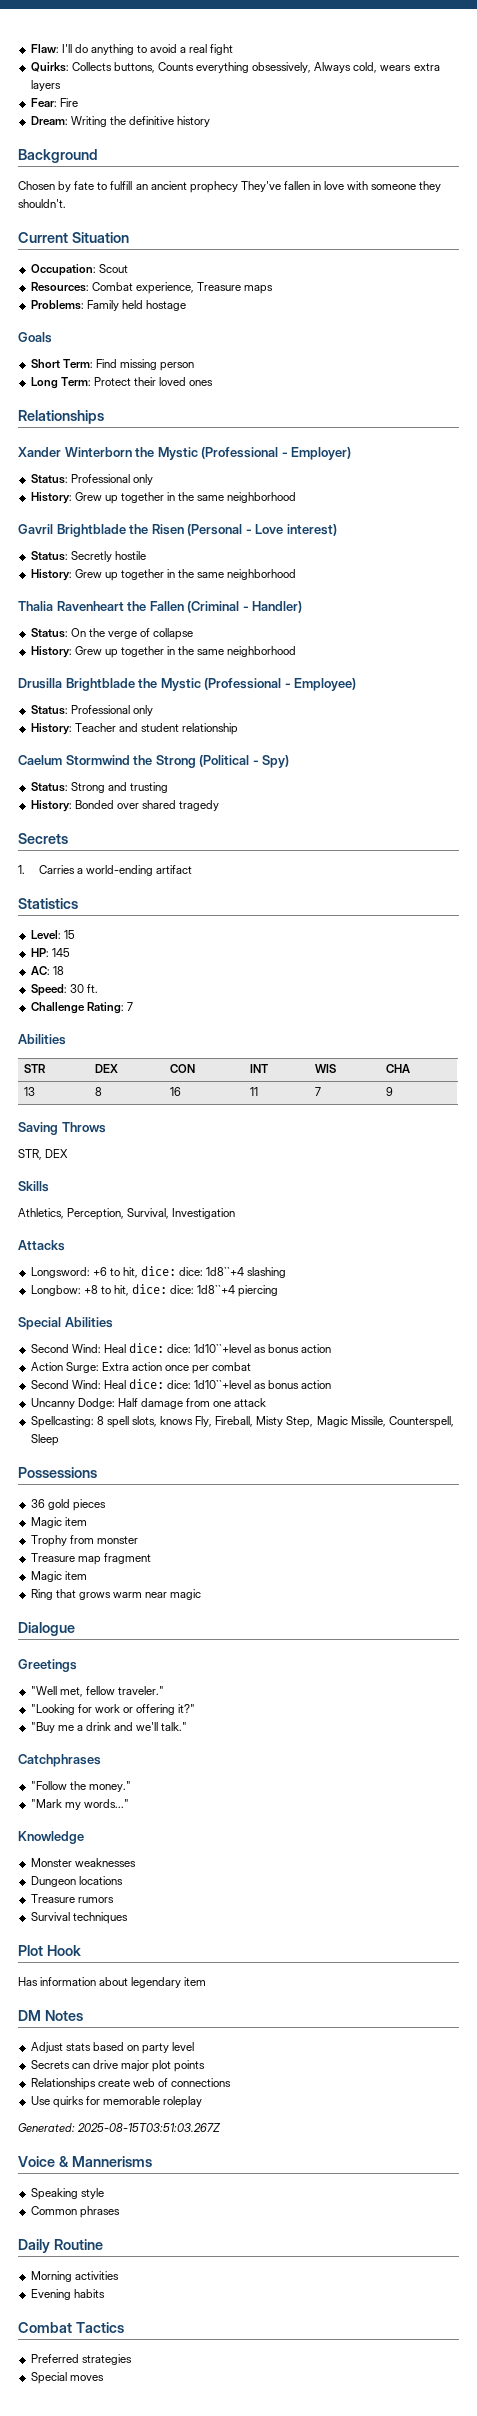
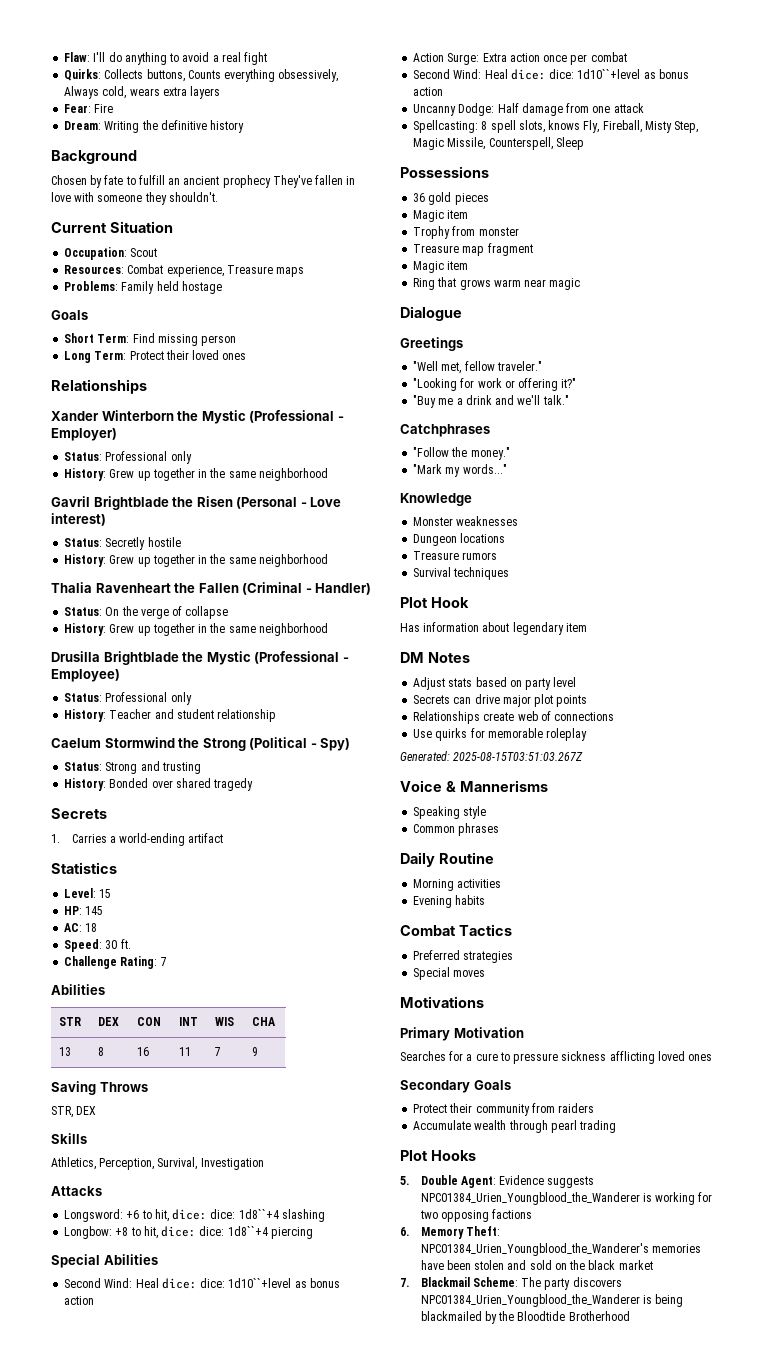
(104, 2378) none -> [400,996,484,1008] [400,1027,524,1041] [400,1051,713,1064] [400,1080,511,1093] [413,1103,595,1116] [413,1120,617,1133] [400,1150,476,1161] [400,1175,595,1188] [420,1192,713,1205] [419,1209,533,1222] [400,1226,500,1239] [420,1243,701,1256] [420,1260,653,1270] [400,1277,622,1290] [420,1294,684,1307] [420,1311,630,1324] // Motivations // Primary Motivation // Searches for a cure to pressure sickness afflicting loved ones // Secondary Goals // Protect their community from raiders // Accumulate wealth through pearl trading // Plot Hooks // 5. Double Agent: Evidence suggests NPC01384_Urien_Youngblood_the_Wanderer is working for two opposing factions // 6. Memory Theft: NPC01384_Urien_Youngblood_the_Wanderer's memories have been stolen and sold on the black market // 7. Blackmail Scheme: The party discovers NPC01384_Urien_Youngblood_the_Wanderer is being blackmailed by the Bloodtide Brotherhood

